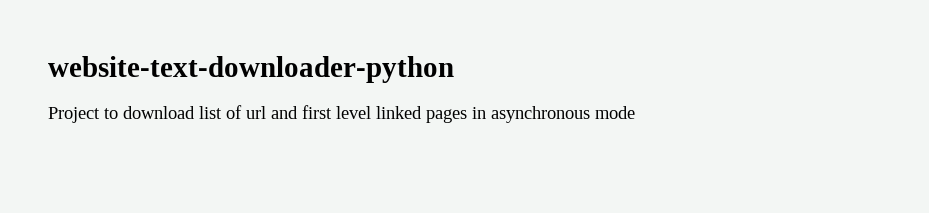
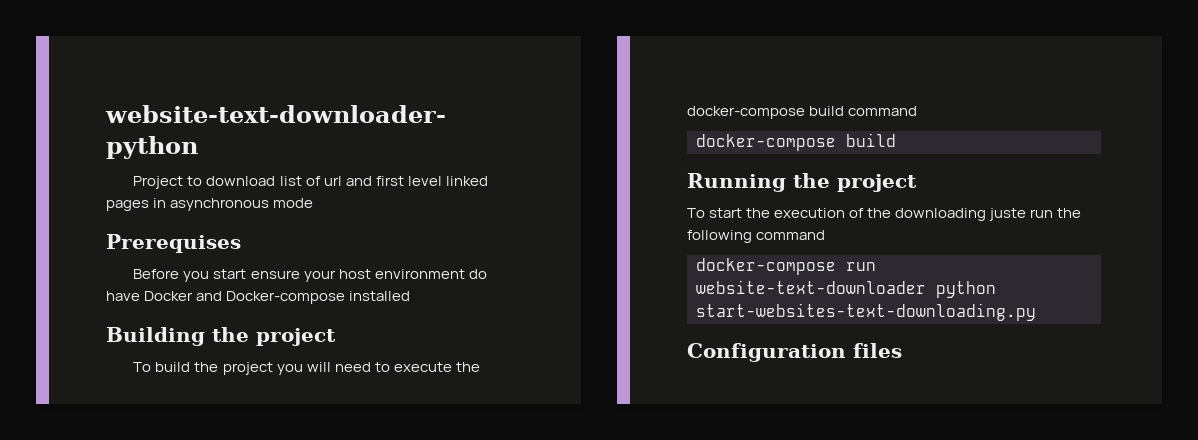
(635, 112) none -> [106,234,241,253] [133,269,487,282] [106,291,411,304] [106,327,336,346] [133,362,480,375] [687,106,918,119] [696,133,896,151] [687,173,917,192] [687,208,1082,221] [687,230,826,243] [696,258,876,275] [696,280,996,298] [696,303,1036,321] [687,343,902,362] // Prerequises // Before you start ensure your host environment do have Docker and Docker-compose installed // Building the project // To build the project you will need to execute the docker-compose build command // docker-compose build // Running the project // To start the execution of the downloading juste run the following command // docker-compose run website-text-downloader python start-websites-text-downloading.py // Configuration files

